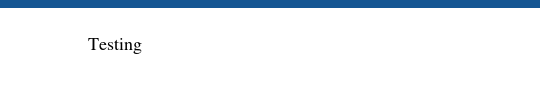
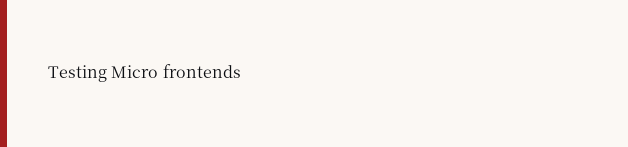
(142, 46) none -> [111,64,241,78] Micro frontends

